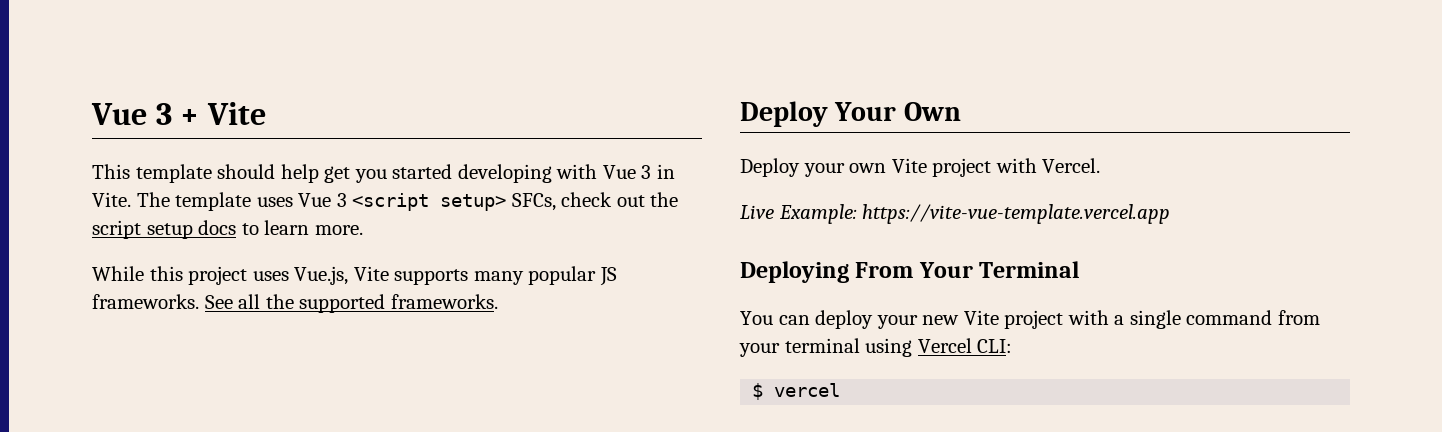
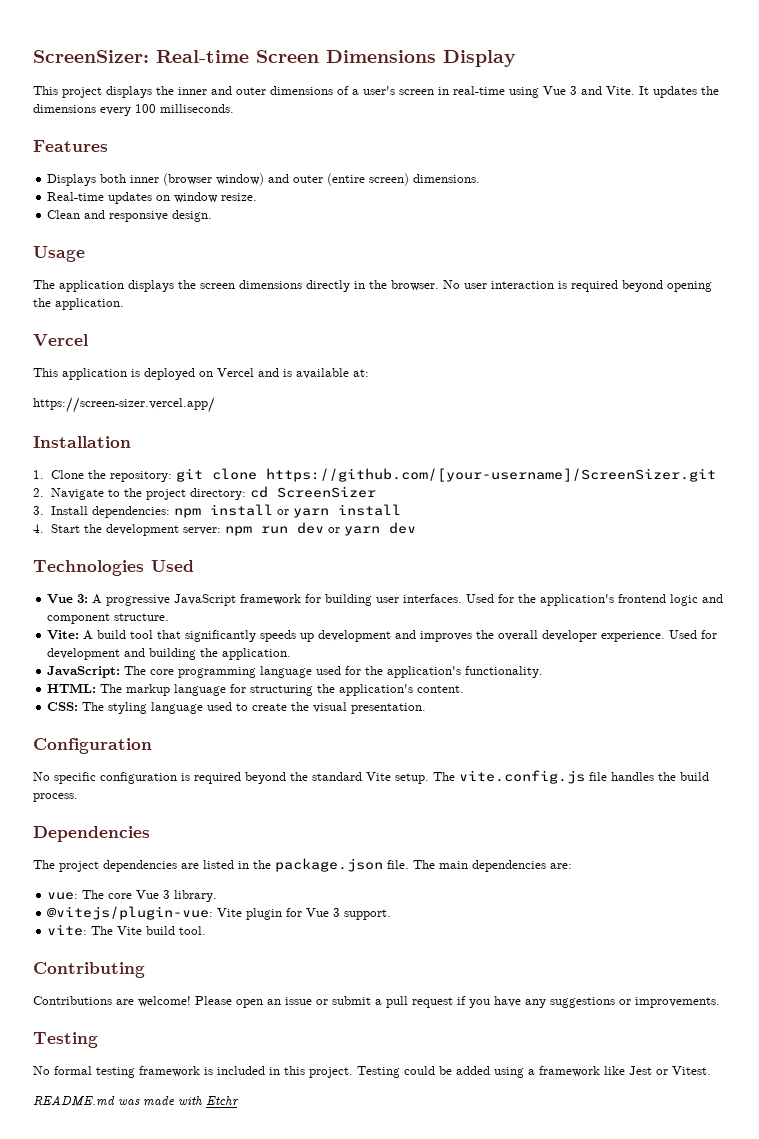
[91,102,266,125] [92,164,675,183] [92,192,679,211] [92,220,363,239] [92,266,617,286] [92,294,498,313] [740,101,961,127] [740,158,1101,177] [740,204,1171,224] [740,261,1080,283] [740,310,1320,329] [739,338,1013,357] [752,383,841,400] Vue 3 + Vite // This template should help get you started developing with Vue 3 in Vite. The template uses Vue 3 <script setup> SFCs, check out the script setup docs to learn more. // While this project uses Vue.js, Vite supports many popular JS frameworks. See all the supported frameworks. // Deploy Your Own // Deploy your own Vite project with Vercel. // Live Example: https://vite-vue-template.vercel.app // Deploying From Your Terminal // You can deploy your new Vite project with a single command from your terminal using Vercel CLI: // $ vercel -> [33,50,516,67] [33,86,719,98] [33,104,234,116] [33,140,108,152] [47,173,481,186] [47,192,258,204] [47,210,213,222] [33,246,85,262] [33,280,712,292] [33,298,124,310] [33,334,88,346] [33,368,369,380] [33,397,215,413] [33,436,131,448] [33,468,716,482] [33,486,376,500] [33,504,401,518] [33,522,416,536] [33,560,194,576] [47,594,724,606] [47,613,170,624] [47,630,718,642] [47,648,292,660] [47,666,544,678] [47,683,465,696] [47,702,427,714] [33,738,152,754] [33,770,709,784] [33,793,78,802] [33,826,150,842] [33,858,572,872] [47,890,218,902] [47,906,392,920] [47,924,207,936] [33,962,145,978] [33,996,720,1008] [33,1032,98,1048] [33,1066,711,1078] [33,1095,239,1107] ScreenSizer: Real-time Screen Dimensions Display // This project displays the inner and outer dimensions of a user's screen in real-time using Vue 3 and Vite. It updates the dimensions every 100 milliseconds. // Features // Displays both inner (browser window) and outer (entire screen) dimensions. // Real-time updates on window resize. // Clean and responsive design. // Usage // The application displays the screen dimensions directly in the browser. No user interaction is required beyond opening the application. // Vercel // This application is deployed on Vercel and is available at: // https://screen-sizer.vercel.app/ // Installation // 1. Clone the repository: git clone https://github.com/[your-username]/ScreenSizer.git // 2. Navigate to the project directory: cd ScreenSizer // 3. Install dependencies: npm install or yarn install // 4. Start the development server: npm run dev or yarn dev // Technologies Used // Vue 3: A progressive JavaScript framework for building user interfaces. Used for the application's frontend logic and component structure. // Vite: A build tool that significantly speeds up development and improves the overall developer experience. Used for development and building the application. // JavaScript: The core programming language used for the application's functionality. // HTML: The markup language for structuring the application's content. // CSS: The styling language used to create the visual presentation. // Configuration // No specific configuration is required beyond the standard Vite setup. The vite.config.js file handles the build process. // Dependencies // The project dependencies are listed in the package.json file. The main dependencies are: // vue: The core Vue 3 library. // @vitejs/plugin-vue: Vite plugin for Vue 3 support. // vite: The Vite build tool. // Contributing // Contributions are welcome! Please open an issue or submit a pull request if you have any suggestions or improvements. // Testing // No formal testing framework is included in this project. Testing could be added using a framework like Jest or Vitest. // README.md was made with Etchr

